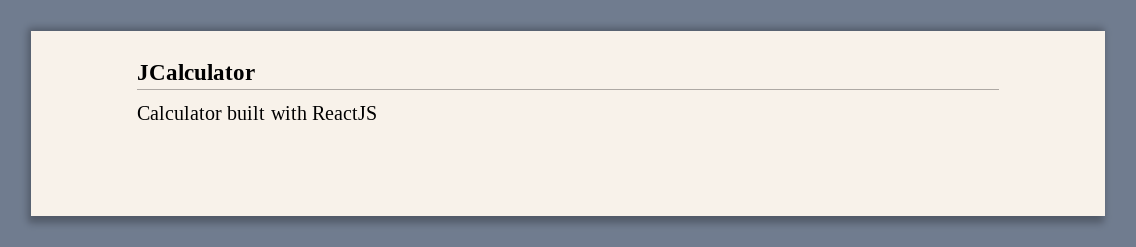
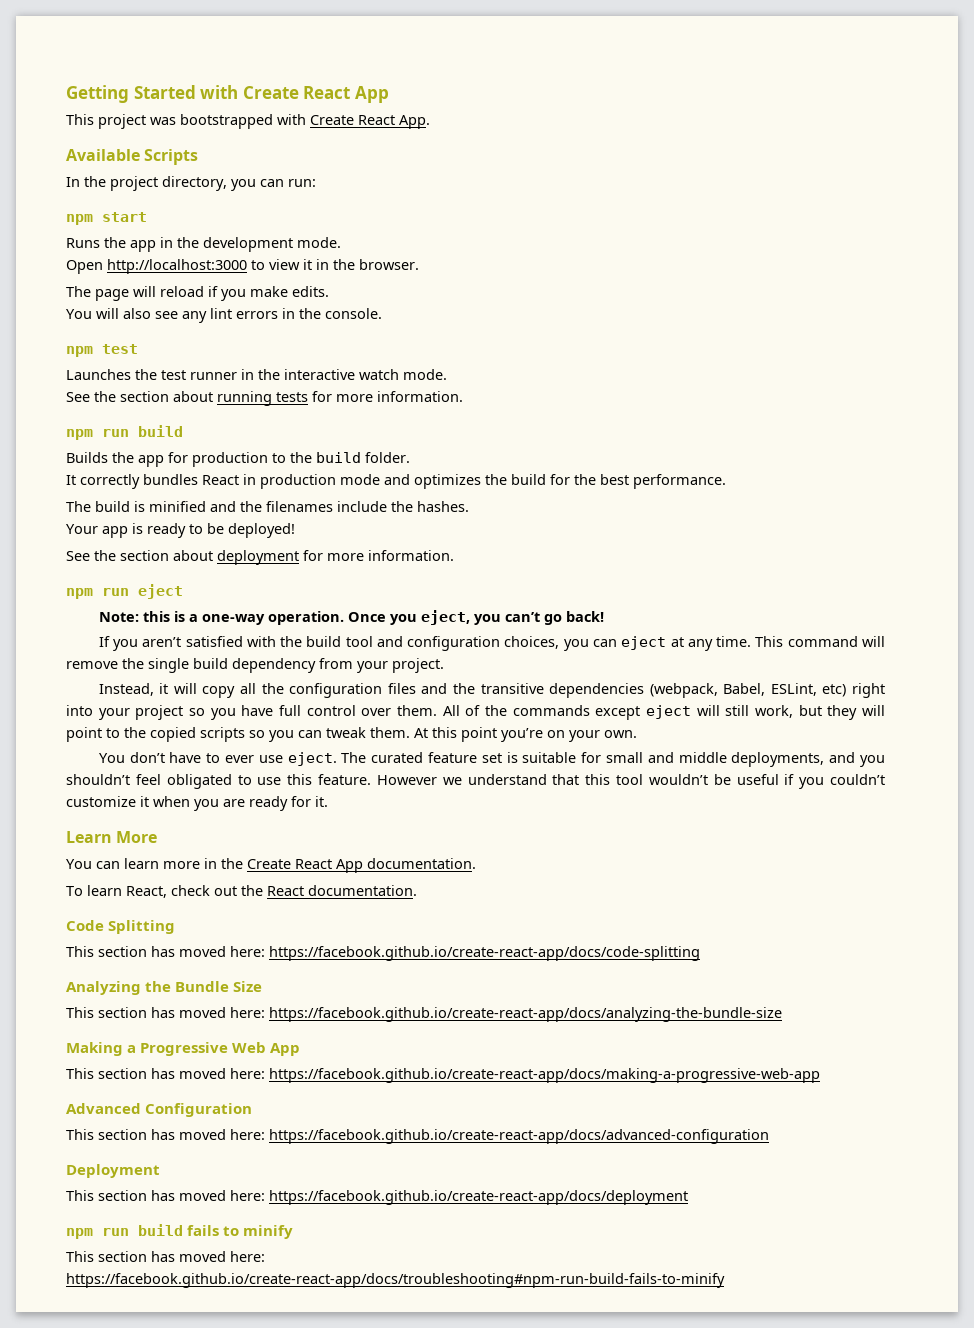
[137,64,255,80] [137,106,378,120] JCalculator // Calculator built with ReactJS -> [66,85,389,103] [66,114,430,129] [66,149,199,165] [66,176,316,191] [66,212,147,225] [66,237,341,252] [66,259,419,274] [66,286,329,301] [66,308,382,323] [66,344,138,357] [66,369,447,380] [66,391,463,406] [66,425,183,440] [66,452,410,467] [66,474,726,489] [66,501,469,512] [66,523,295,538] [66,550,454,565] [66,584,183,599] [98,610,604,625] [98,636,886,651] [66,658,444,673] [98,683,885,698] [66,705,885,720] [66,727,637,742] [98,752,885,767] [66,774,886,789] [66,796,328,811] [66,831,158,843] [66,858,476,873] [66,885,417,898] [66,920,176,934] [66,946,700,961] [66,981,263,995] [66,1007,782,1022] [66,1042,301,1056] [66,1068,820,1083] [66,1103,253,1117] [66,1129,769,1144] [66,1164,160,1178] [66,1190,688,1205] [66,1224,294,1239] [66,1251,265,1262] [66,1273,725,1288] Getting Started with Create React App // This project was bootstrapped with Create React App. // Available Scripts // In the project directory, you can run: // npm start // Runs the app in the development mode. // Open http://localhost:3000 to view it in the browser. // The page will reload if you make edits. // You will also see any lint errors in the console. // npm test // Launches the test runner in the interactive watch mode. // See the section about running tests for more information. // npm run build // Builds the app for production to the build folder. // It correctly bundles React in production mode and optimizes the build for the best performance. // The build is minified and the filenames include the hashes. // Your app is ready to be deployed! // See the section about deployment for more information. // npm run eject // Note: this is a one-way operation. Once you eject, you can’t go back! // If you aren’t satisfied with the build tool and configuration choices, you can eject at any time. This command will remove the single build dependency from your project. // Instead, it will copy all the configuration files and the transitive dependencies (webpack, Babel, ESLint, etc) right into your project so you have full control over them. All of the commands except eject will still work, but they will point to the copied scripts so you can tweak them. At this point you’re on your own. // You don’t have to ever use eject. The curated feature set is suitable for small and middle deployments, and you shouldn’t feel obligated to use this feature. However we understand that this tool wouldn’t be useful if you couldn’t customize it when you are ready for it. // Learn More // You can learn more in the Create React App documentation. // To learn React, check out the React documentation. // Code Splitting // This section has moved here: https://facebook.github.io/create-react-app/docs/code-splitting // Analyzing the Bundle Size // This section has moved here: https://facebook.github.io/create-react-app/docs/analyzing-the-bundle-size // Making a Progressive Web App // This section has moved here: https://facebook.github.io/create-react-app/docs/making-a-progressive-web-app // Advanced Configuration // This section has moved here: https://facebook.github.io/create-react-app/docs/advanced-configuration // Deployment // This section has moved here: https://facebook.github.io/create-react-app/docs/deployment // npm run build fails to minify // This section has moved here: https://facebook.github.io/create-react-app/docs/troubleshooting#npm-run-build-fails-to-minify

